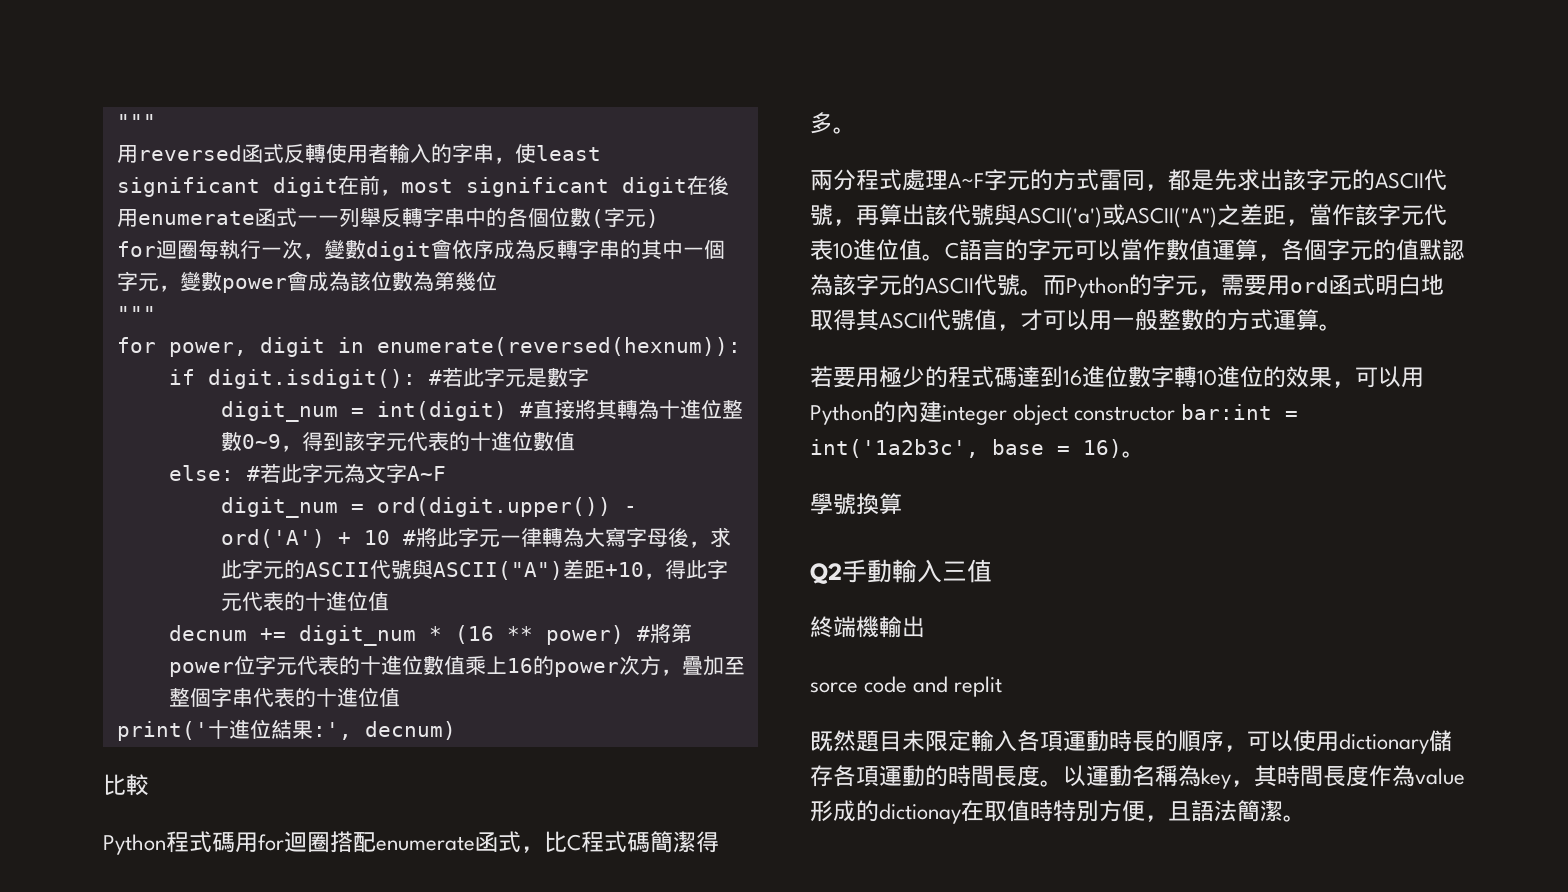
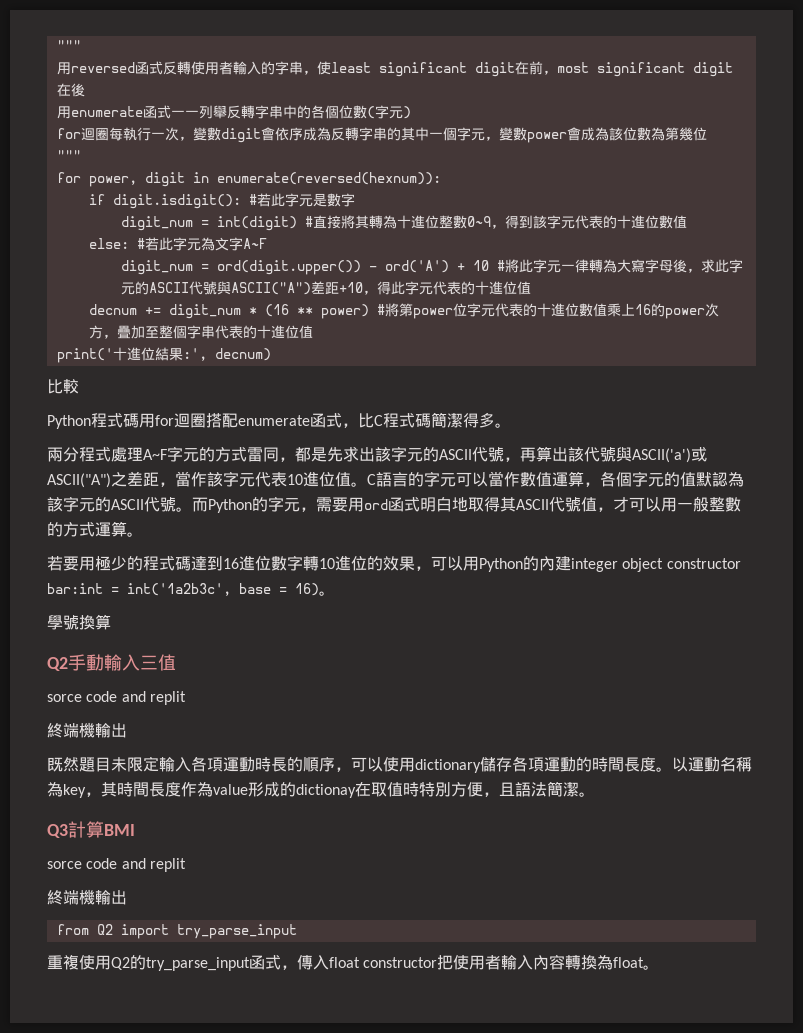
[810,616,925,638] [810,676,1003,697] // 終端機輸出 // sorce code and replit -> [47,691,186,705] [47,722,127,738] // sorce code and replit // 終端機輸出
(1306, 818) none -> [47,821,135,838] [47,858,186,872] [47,889,127,905] [56,924,297,939] [47,954,660,971] // Q3計算BMI // sorce code and replit // 終端機輸出 // from Q2 import try_parse_input // 重複使用Q2的try_parse_input函式，傳入float constructor把使用者輸入內容轉換為float。

